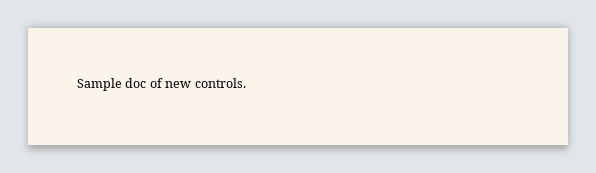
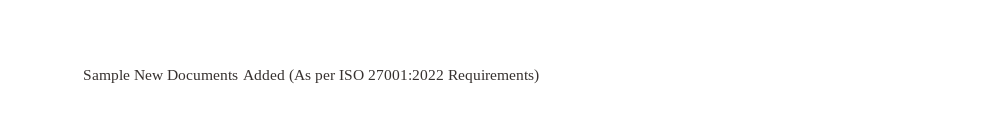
[125,78,246,88] doc of new controls. -> [134,69,540,84] New Documents Added (As per ISO 27001:2022 Requirements)

